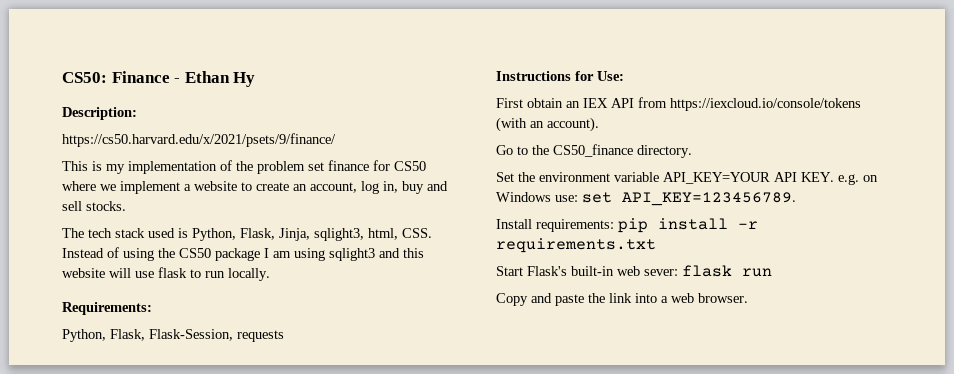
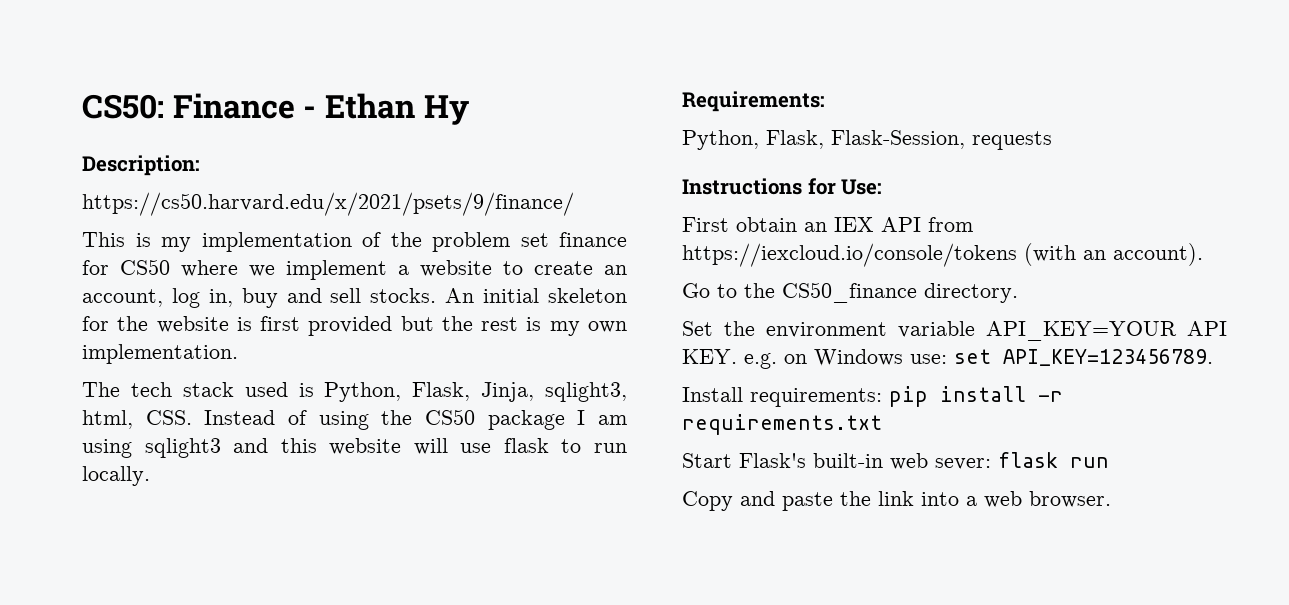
(126, 206) none -> [445,288,628,303] [82,316,627,336] [82,344,238,364] An initial skeleton for the website is first provided but the rest is my own implementation.

